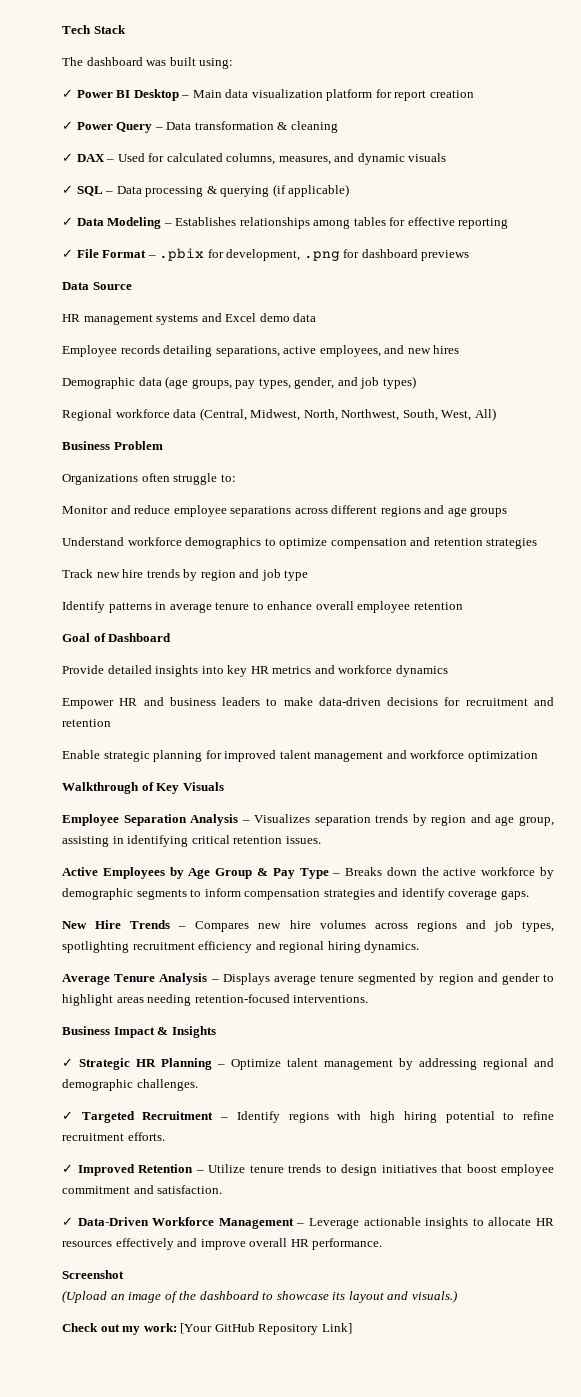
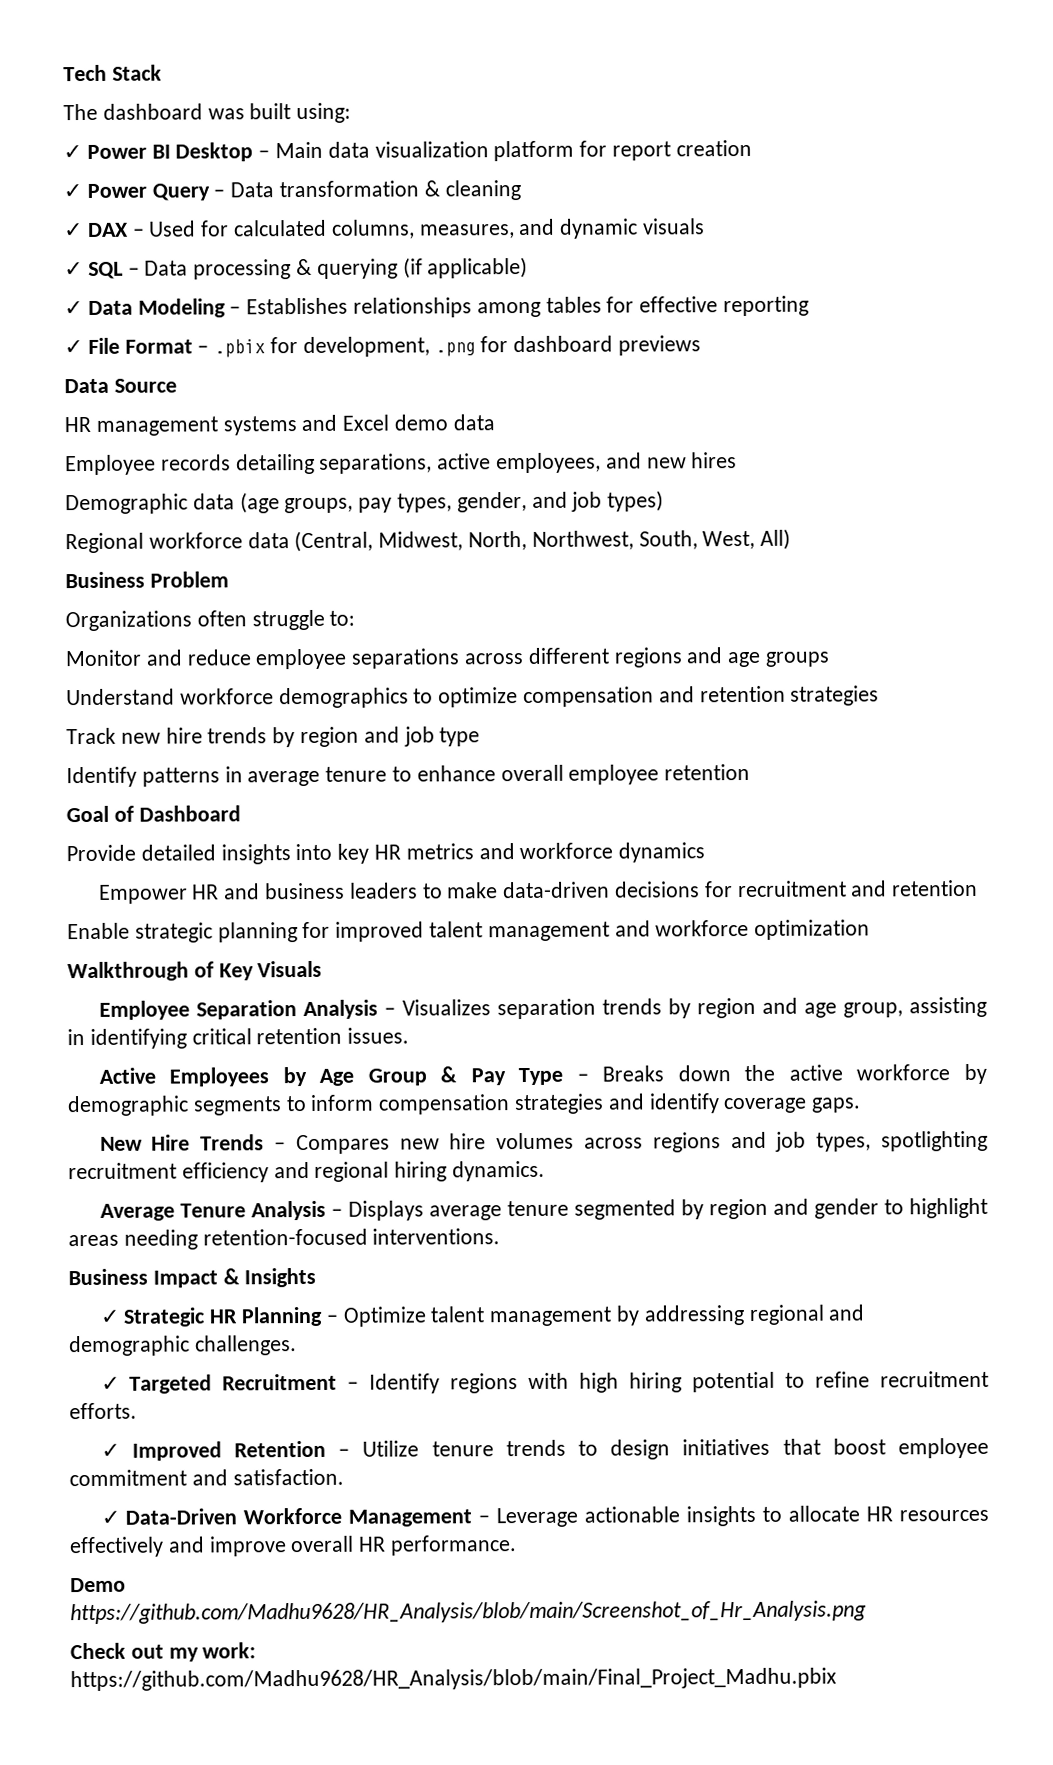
[62,1270,124,1279] [62,1290,457,1303] Screenshot // (Upload an image of the dashboard to showcase its layout and visuals.) -> [70,1577,126,1593] [70,1600,867,1625] Demo // https://github.com/Madhu9628/HR_Analysis/blob/main/Screenshot_of_Hr_Analysis.png
[180,1323,352,1335] [Your GitHub Repository Link] -> [70,1667,837,1692] https://github.com/Madhu9628/HR_Analysis/blob/main/Final_Project_Madhu.pbix

